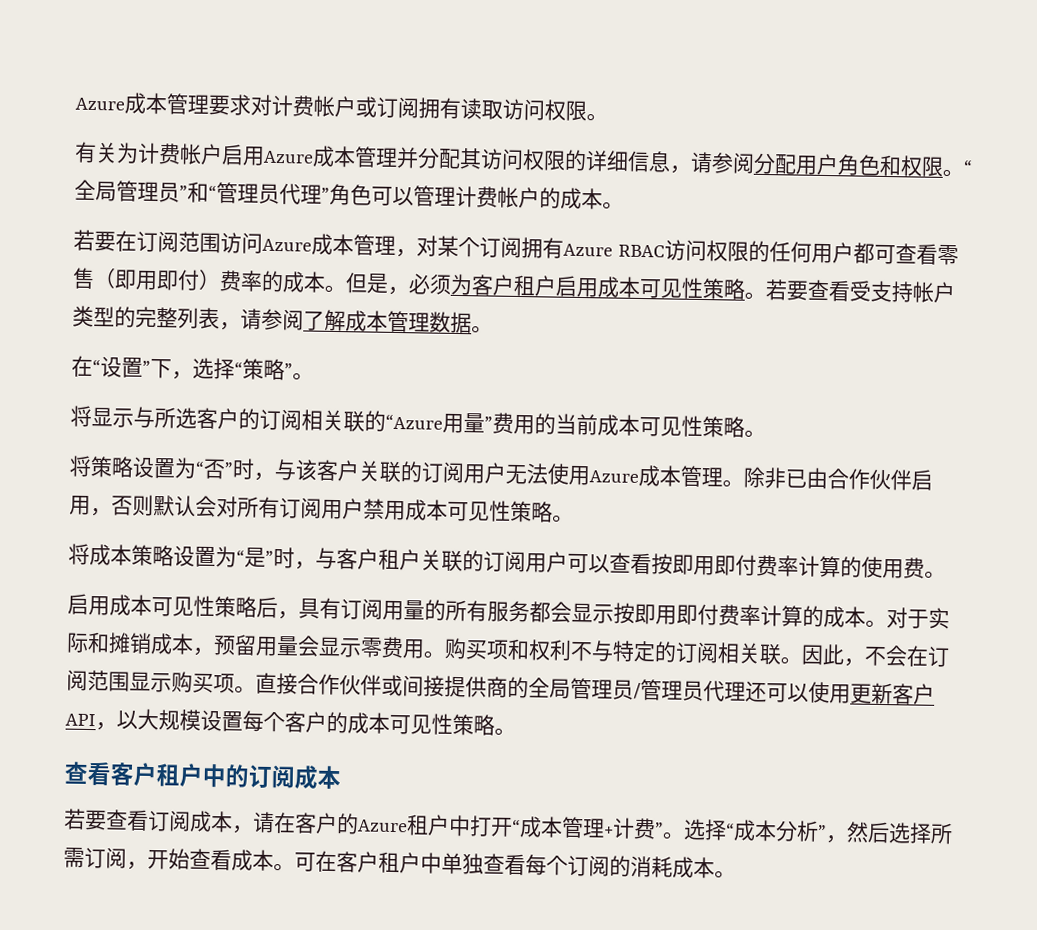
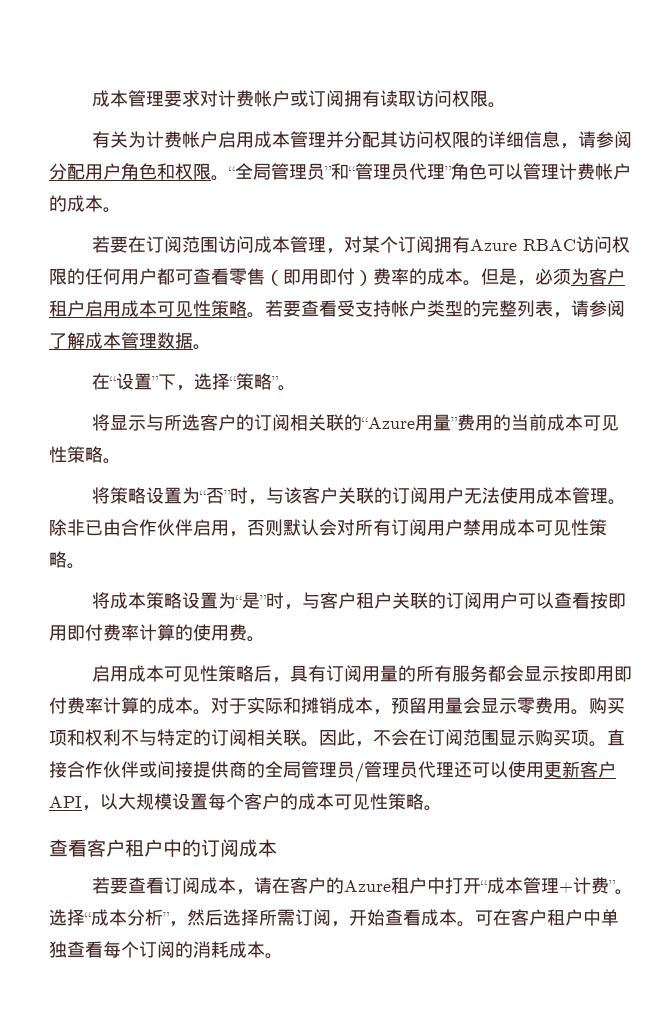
[75,97,125,111] Azure -> (92, 98) none
[263,150,314,164] Azure -> (255, 140) none
[262,238,312,252] Azure -> (255, 244) none
[589,470,639,483] Azure -> (537, 496) none

